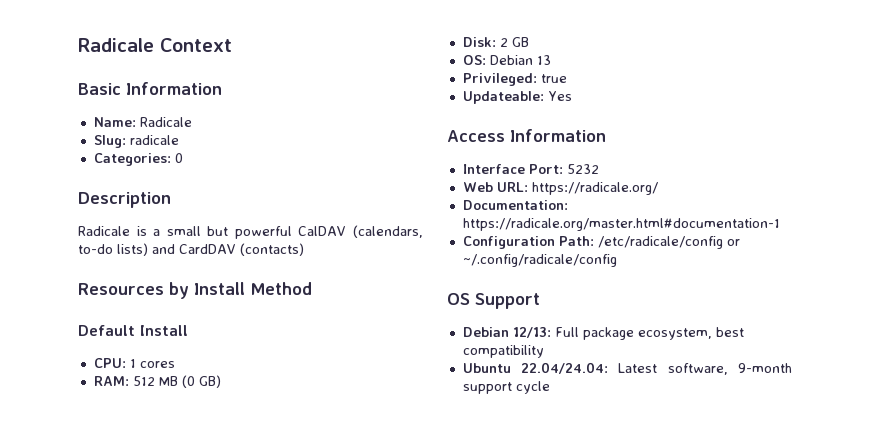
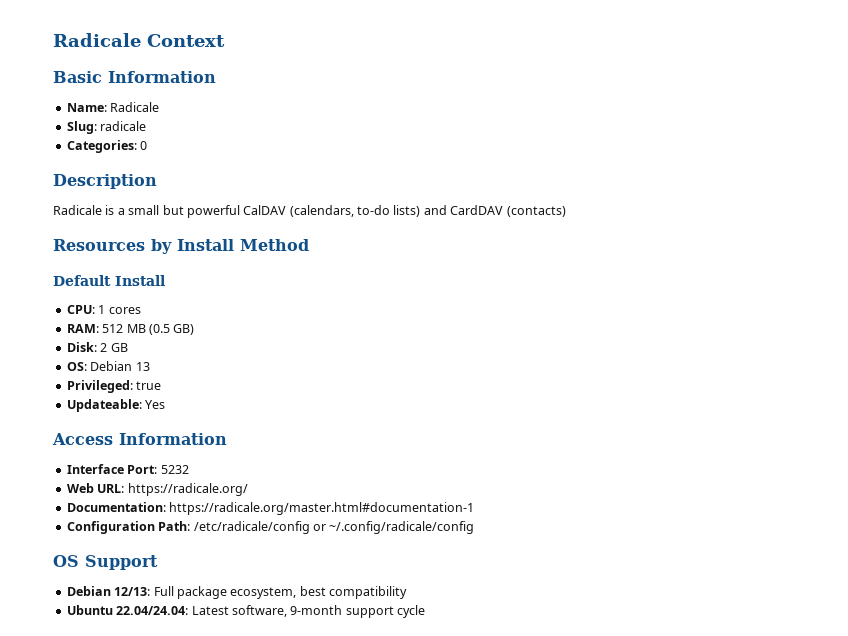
[181,375,195,388] (0 -> [148,324,170,335] (0.5

